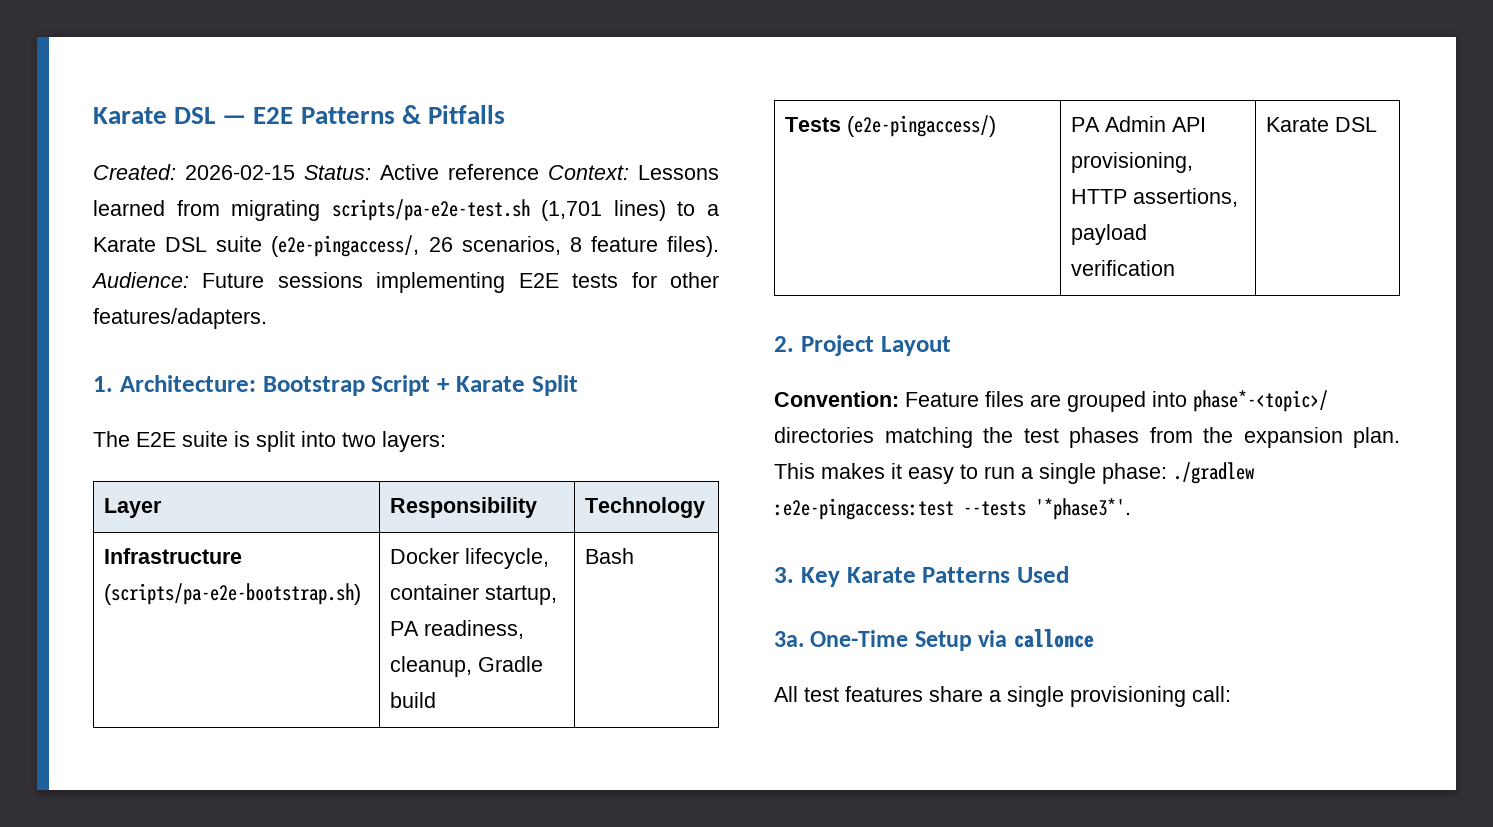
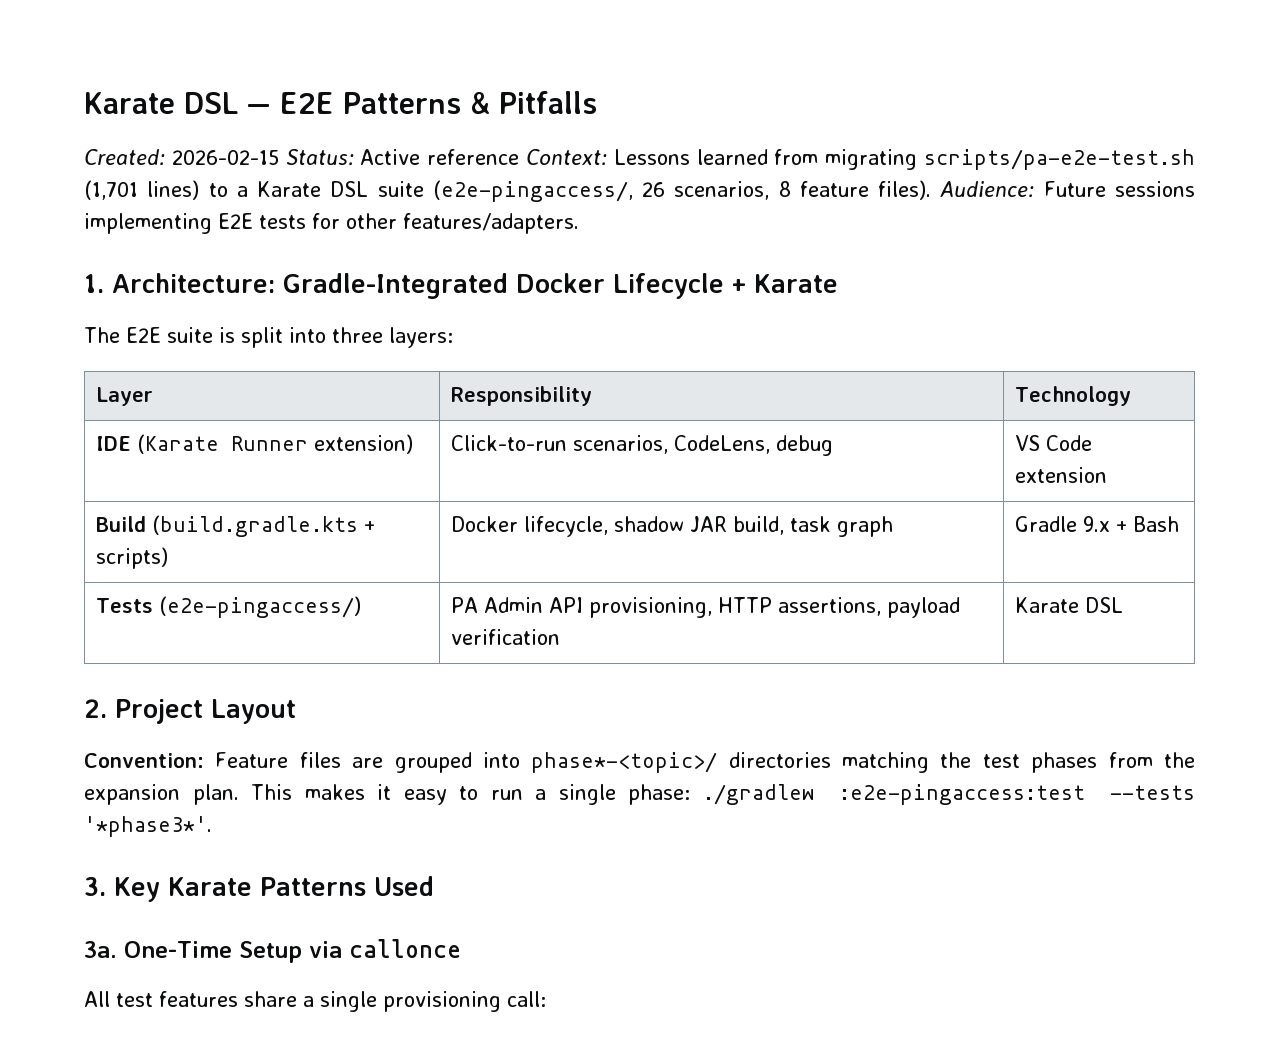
[262,375,431,396] Bootstrap Script -> [283,273,724,299] Gradle-Integrated Docker Lifecycle
[531,375,578,396] Split -> (838, 283) none
[342,432,376,447] two -> [332,327,383,343] three
[104,548,243,564] [104,583,362,605] [390,548,550,569] [390,584,558,605] [390,620,525,639] [390,656,544,677] [390,692,437,708] Infrastructure (scripts/pa-e2e-bootstrap.sh) | Docker lifecycle, container startup, PA readiness, cleanup, Gradle build | -> [95,434,413,454] [450,435,833,456] [1014,435,1092,451] [1014,467,1107,483] [95,515,375,537] [95,547,168,569] [450,516,893,537] [1014,516,1127,532] IDE (Karate Runner extension) | Click-to-run scenarios, CodeLens, debug | VS Code extension // Build (build.gradle.kts + scripts) | Docker lifecycle, shadow JAR build, task graph | Gradle 9.x +

